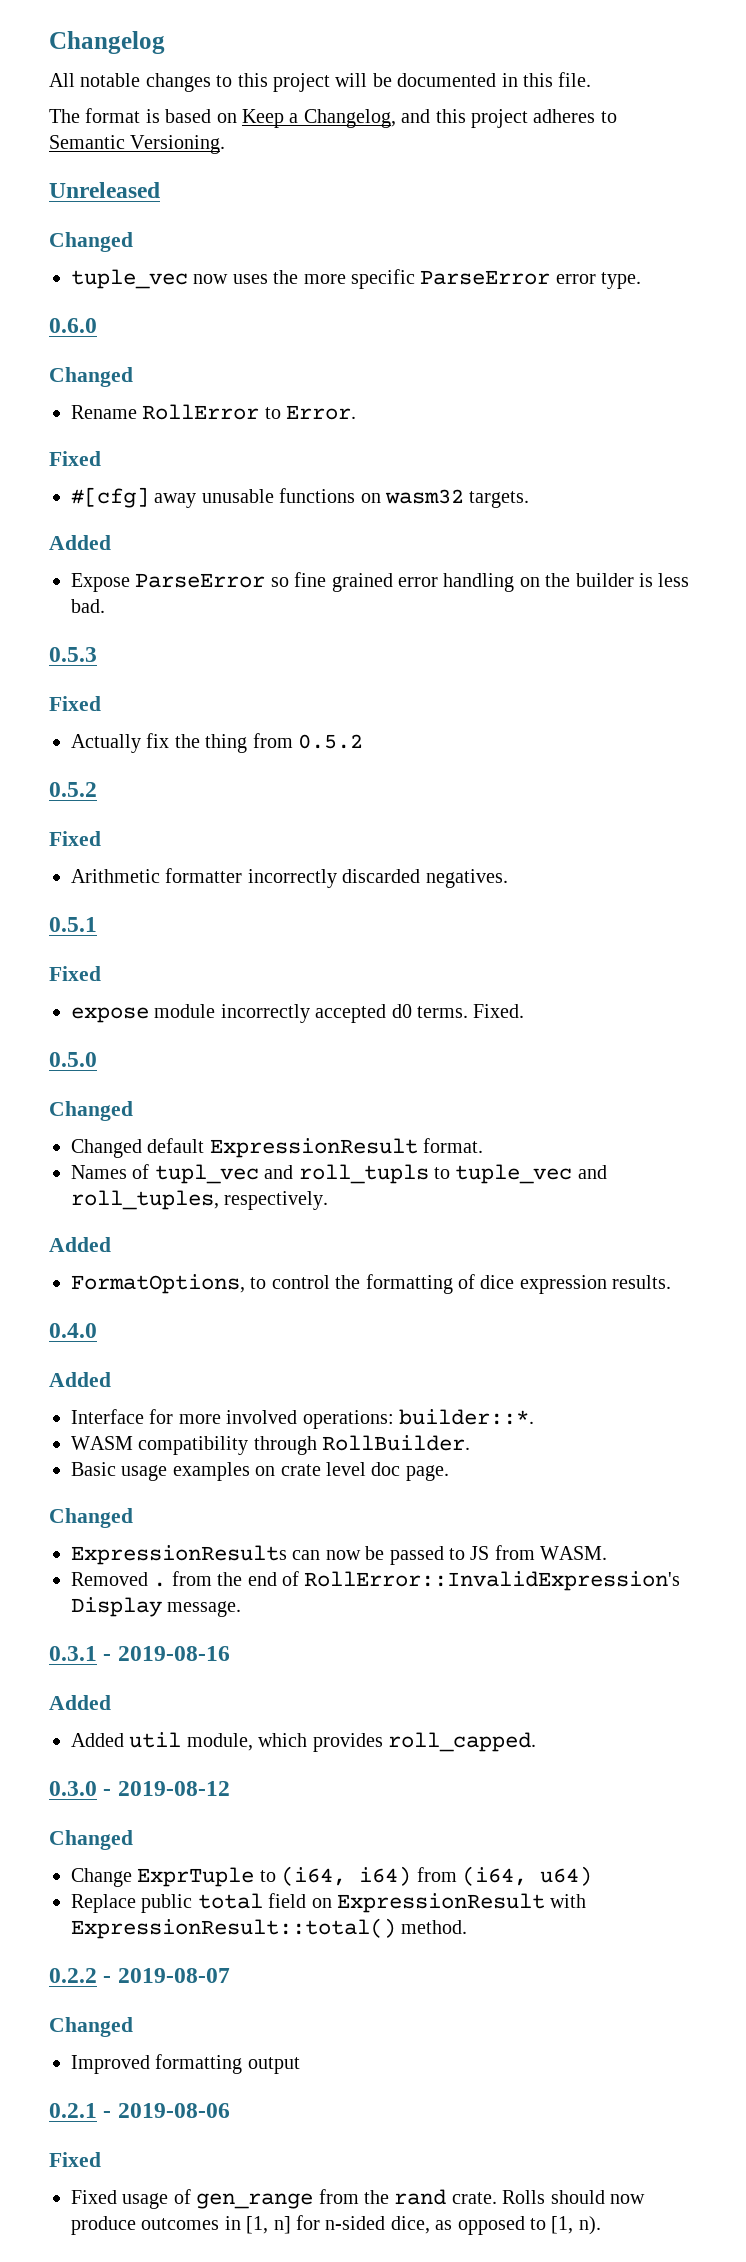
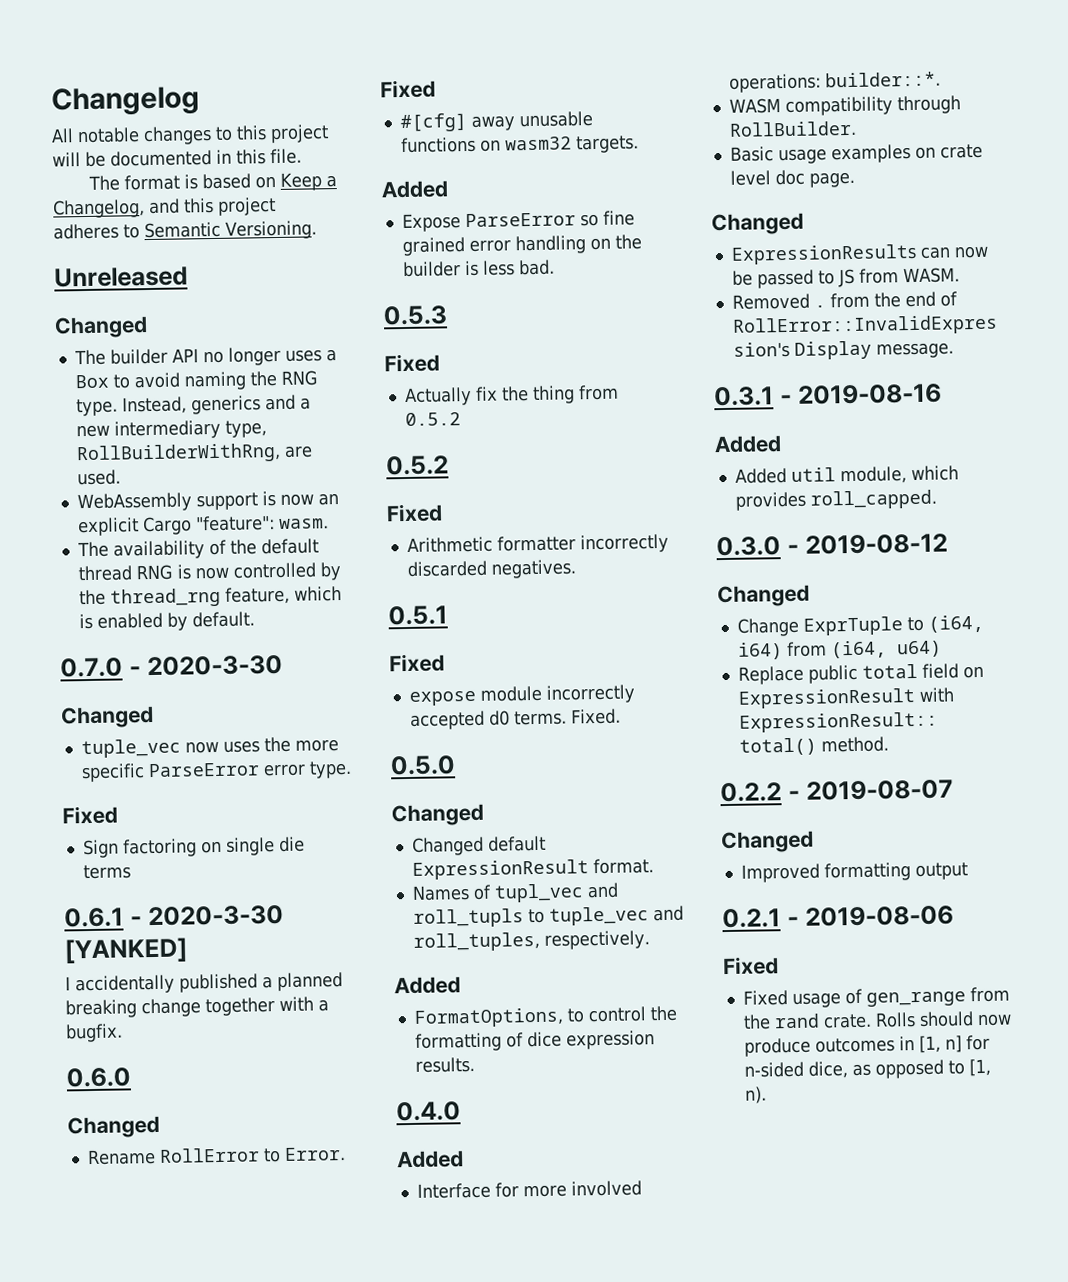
(133, 242) none -> [73,346,337,366] [74,370,318,391] [75,394,311,417] [75,419,267,440] [75,442,313,465] [76,469,121,486] [76,491,339,513] [77,515,329,537] [76,538,319,560] [77,562,342,582] [78,586,342,608] [78,611,255,631] [60,654,283,678] [60,705,154,729] // The builder API no longer uses a Box to avoid naming the RNG type. Instead, generics and a new intermediary type, RollBuilderWithRng, are used. // WebAssembly support is now an explicit Cargo "feature": wasm. // The availability of the default thread RNG is now controlled by the thread_rng feature, which is enabled by default. // 0.7.0 - 2020-3-30 // Changed
(642, 280) none -> [62,805,118,825] [82,836,305,859] [82,864,131,880] [64,904,284,928] [64,937,188,964] [65,972,343,995] [65,996,329,1019] [65,1023,123,1043] // Fixed // Sign factoring on single die terms // 0.6.1 - 2020-3-30 [YANKED] // I accidentally published a planned breaking change together with a bugfix.

